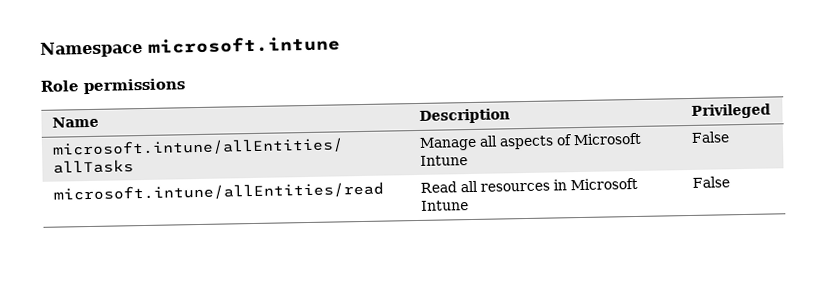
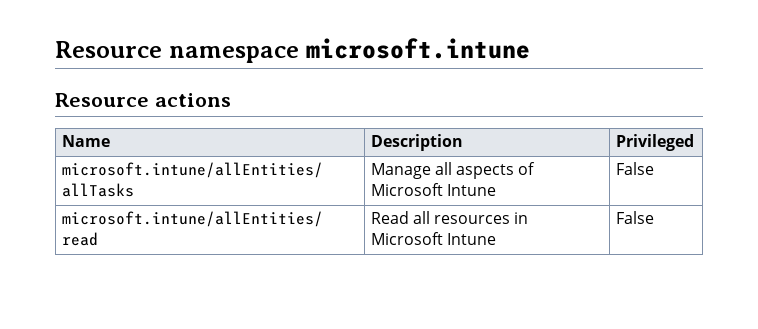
[40,41,143,58] Namespace -> [55,41,299,63] Resource namespace
[40,78,186,95] Role permissions -> [55,93,231,107] Resource actions

